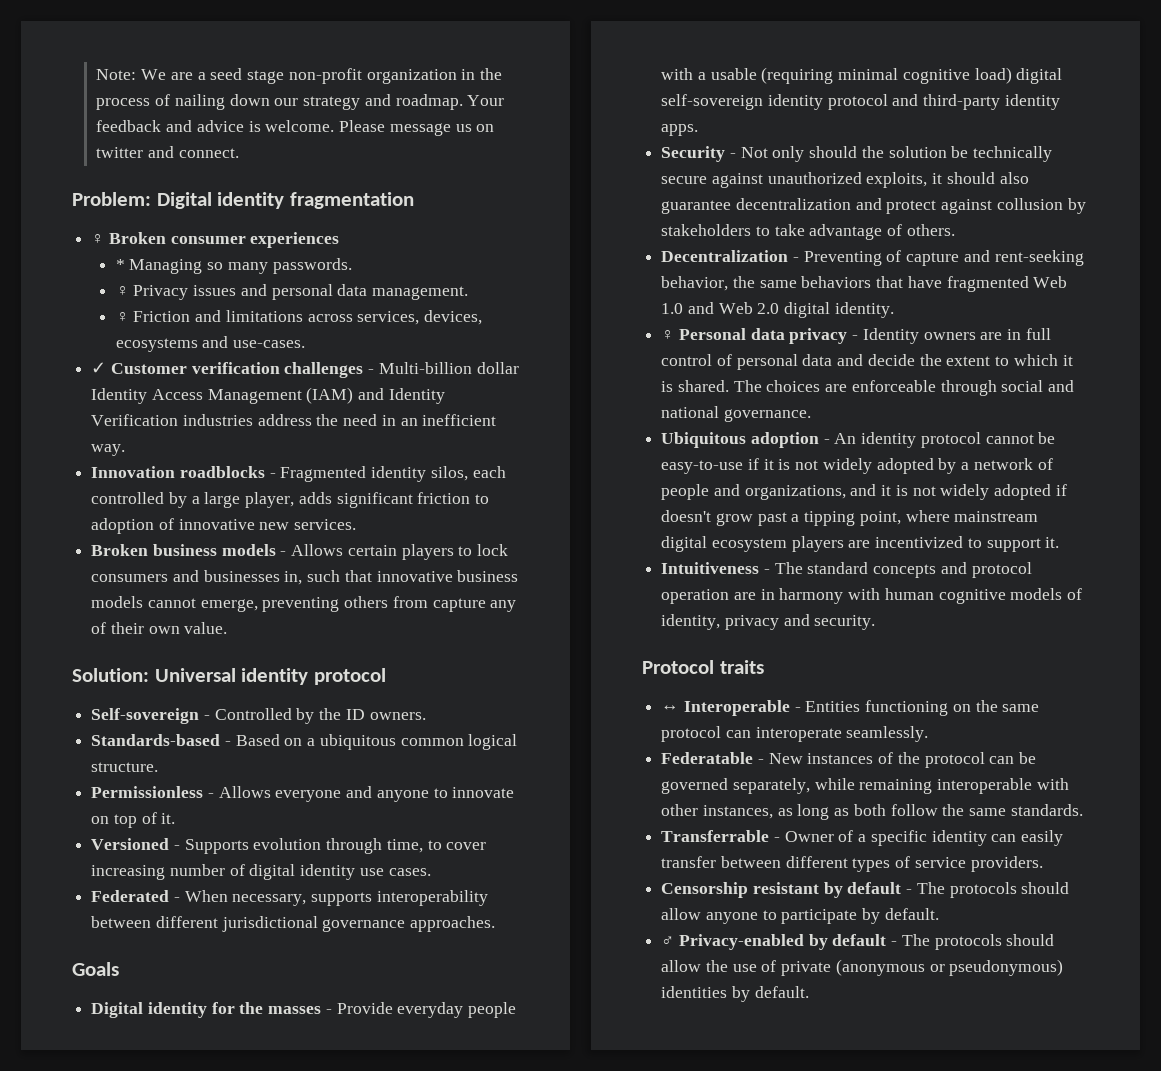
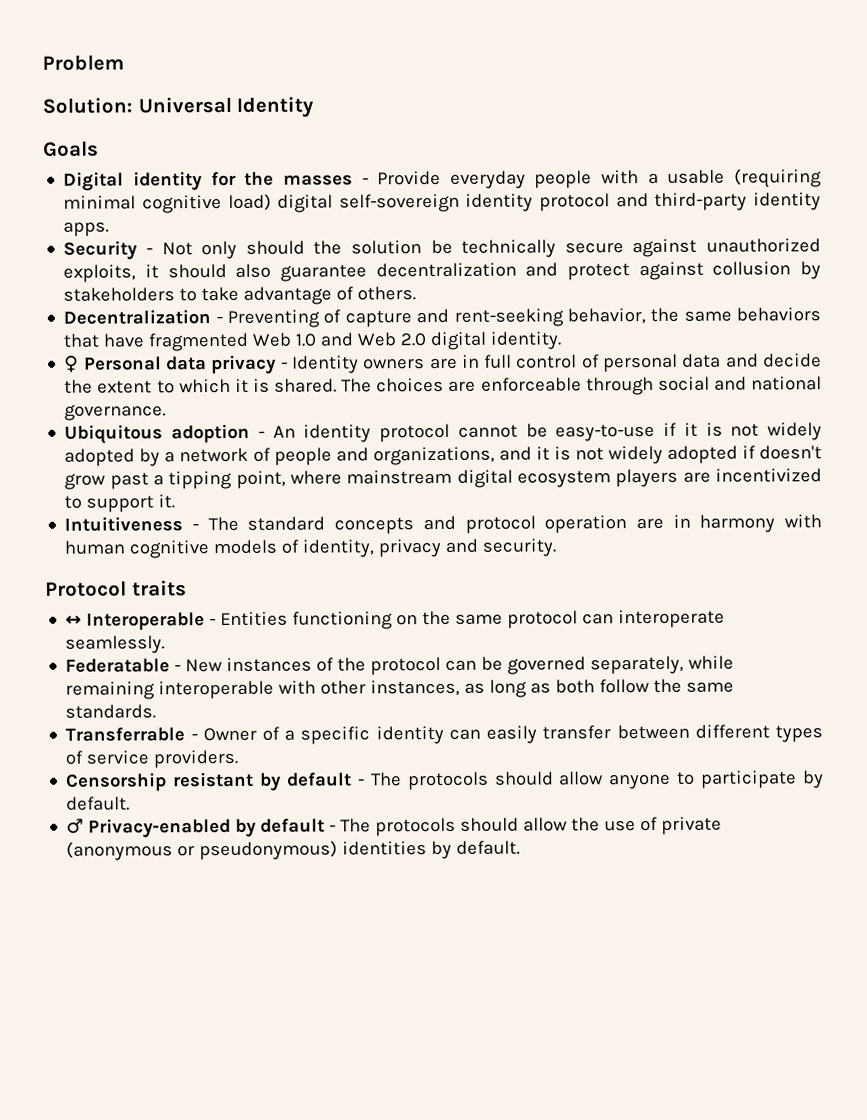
[96,68,502,84] [96,94,505,110] [96,120,495,136] [96,146,239,158] [72,192,414,209] [91,232,340,248] [115,258,352,274] [115,284,469,300] [115,310,483,325] [115,336,306,352] [91,362,519,378] [91,387,445,404] [91,414,497,426] [91,444,126,456] [91,466,506,482] [91,492,490,508] [91,518,357,534] [91,544,509,560] [91,570,519,585] [91,596,517,612] [91,622,228,634] [72,668,386,685] [91,708,426,724] [91,734,518,750] [91,762,159,772] [91,786,515,802] [91,812,176,828] [91,838,487,854] [91,864,431,880] [91,890,488,906] [91,916,496,932] Note: We are a seed stage non-profit organization in the process of nailing down our strategy and roadmap. Your feedback and advice is welcome. Please message us on twitter and connect. // Problem: Digital identity fragmentation // ♀ Broken consumer experiences // * Managing so many passwords. // ♀ Privacy issues and personal data management. // ♀ Friction and limitations across services, devices, ecosystems and use-cases. // ✓ Customer verification challenges - Multi-billion dollar Identity Access Management (IAM) and Identity Verification industries address the need in an inefficient way. // Innovation roadblocks - Fragmented identity silos, each controlled by a large player, adds significant friction to adoption of innovative new services. // Broken business models - Allows certain players to lock consumers and businesses in, such that innovative business models cannot emerge, preventing others from capture any of their own value. // Solution: Universal identity protocol // Self-sovereign - Controlled by the ID owners. // Standards-based - Based on a ubiquitous common logical structure. // Permissionless - Allows everyone and anyone to innovate on top of it. // Versioned - Supports evolution through time, to cover increasing number of digital identity use cases. // Federated - When necessary, supports interoperability between different jurisdictional governance approaches. -> [42,54,124,71] [42,96,315,118] Problem // Solution: Universal Identity

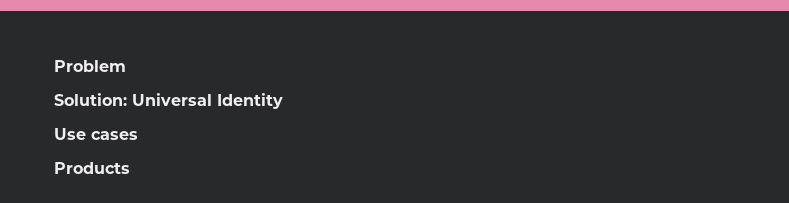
[43,140,99,157] [63,168,823,191] [63,192,821,214] [63,221,110,237] [63,238,822,260] [63,261,821,283] [63,286,417,305] [63,307,821,328] [63,331,563,352] [64,353,822,375] [64,376,822,396] [64,404,167,421] [64,422,822,444] [64,445,822,467] [64,468,822,490] [64,494,176,513] [64,514,822,535] [64,538,557,559] [45,580,187,597] [65,609,726,631] [65,635,166,654] [65,655,735,676] [65,678,735,700] [65,704,157,719] [65,724,823,745] [65,749,239,769] [65,770,825,792] [66,796,131,811] [66,816,723,838] [66,840,521,861] Goals // Digital identity for the masses - Provide everyday people with a usable (requiring minimal cognitive load) digital self-sovereign identity protocol and third-party identity apps. // Security - Not only should the solution be technically secure against unauthorized exploits, it should also guarantee decentralization and protect against collusion by stakeholders to take advantage of others. // Decentralization - Preventing of capture and rent-seeking behavior, the same behaviors that have fragmented Web 1.0 and Web 2.0 digital identity. // ♀ Personal data privacy - Identity owners are in full control of personal data and decide the extent to which it is shared. The choices are enforceable through social and national governance. // Ubiquitous adoption - An identity protocol cannot be easy-to-use if it is not widely adopted by a network of people and organizations, and it is not widely adopted if doesn't grow past a tipping point, where mainstream digital ecosystem players are incentivized to support it. // Intuitiveness - The standard concepts and protocol operation are in harmony with human cognitive models of identity, privacy and security. // Protocol traits // ↔ Interoperable - Entities functioning on the same protocol can interoperate seamlessly. // Federatable - New instances of the protocol can be governed separately, while remaining interoperable with other instances, as long as both follow the same standards. // Transferrable - Owner of a specific identity can easily transfer between different types of service providers. // Censorship resistant by default - The protocols should allow anyone to participate by default. // ♂ Privacy-enabled by default - The protocols should allow the use of private (anonymous or pseudonymous) identities by default. -> [54,128,138,140] [54,162,130,174] Use cases // Products

